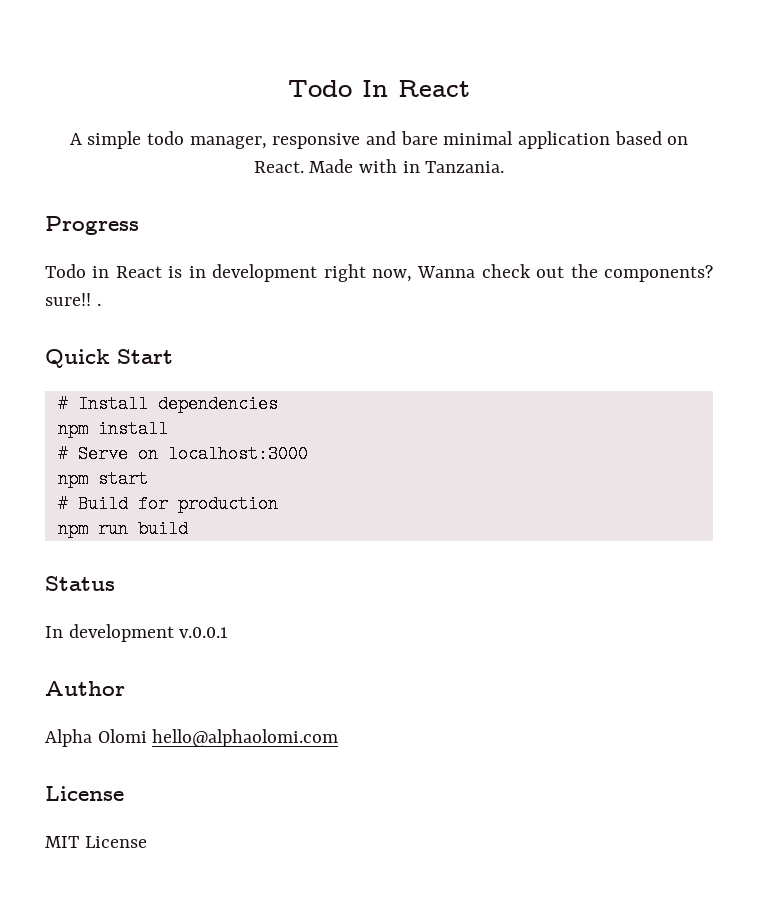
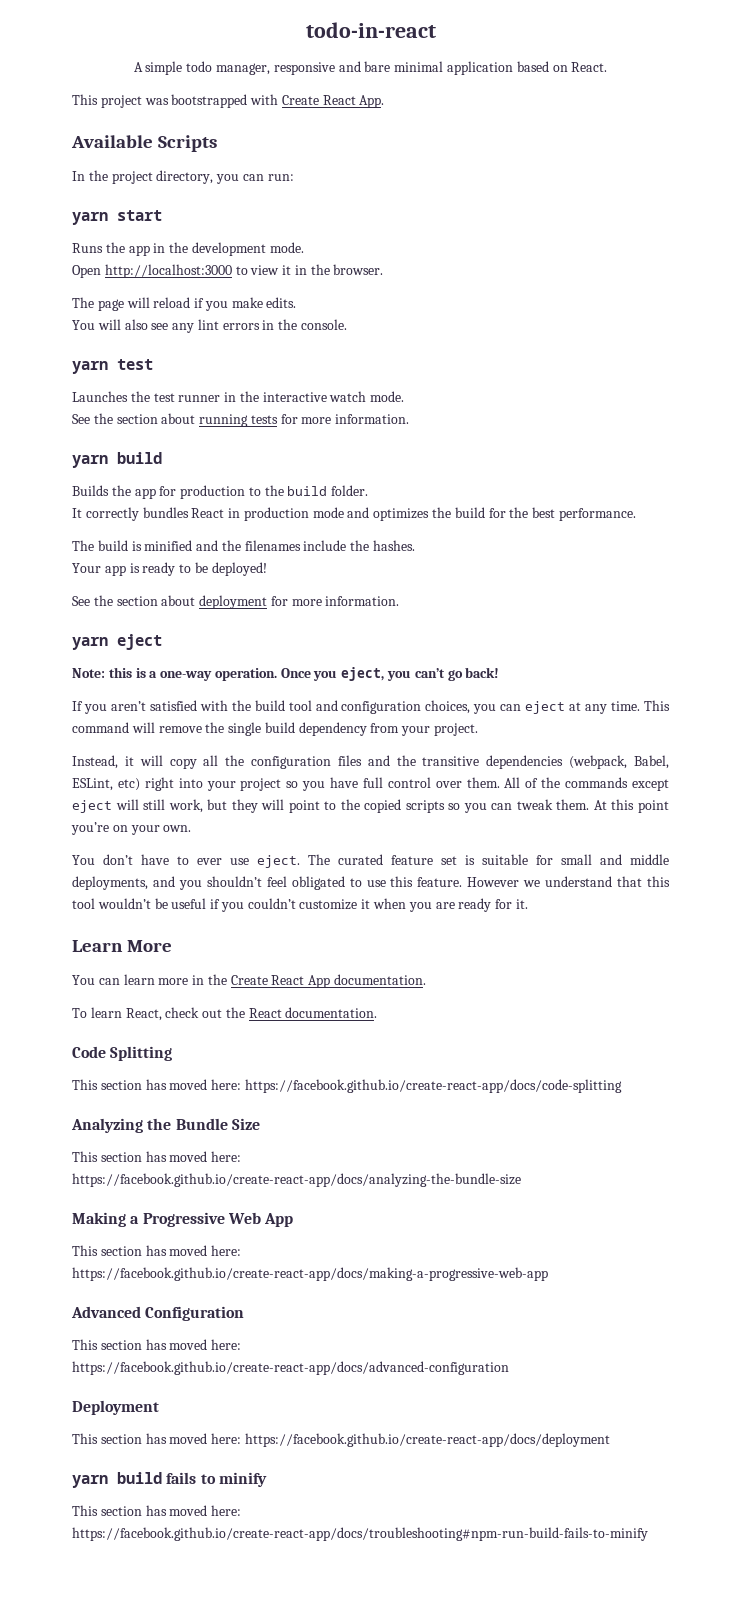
[288,80,470,97] Todo In React -> [305,22,436,38] todo-in-react
[309,159,505,173] [45,216,139,235] [45,264,713,282] [45,293,101,306] [45,349,173,368] [57,395,278,413] [57,420,168,438] [57,445,308,463] [57,470,148,488] [57,495,278,513] [57,520,188,538] [45,576,115,591] [45,624,229,642] [45,681,125,696] [45,729,339,747] [45,786,124,801] [45,836,147,848] Made with in Tanzania. // Progress // Todo in React is in development right now, Wanna check out the components? sure!! . // Quick Start // # Install dependencies // npm install // # Serve on localhost:3000 // npm start // # Build for production // npm run build // Status // In development v.0.0.1 // Author // Alpha Olomi hello@alphaolomi.com // License // MIT License -> [72,94,385,108] [71,135,218,152] [72,170,294,184] [72,210,162,225] [72,242,304,256] [72,264,384,278] [72,297,297,311] [72,319,348,333] [72,359,153,374] [72,391,405,402] [72,413,410,427] [72,452,162,468] [72,485,369,499] [72,507,636,521] [72,540,416,551] [72,562,267,576] [72,595,400,609] [72,634,162,650] [72,667,500,681] [72,700,671,714] [72,722,479,736] [72,755,670,769] [72,777,669,791] [72,799,669,813] [71,822,192,835] [72,854,669,868] [72,876,671,890] [72,898,528,912] [72,940,173,952] [72,974,427,988] [72,1007,378,1021] [72,1046,173,1061] [72,1079,622,1093] [71,1118,260,1133] [72,1151,242,1162] [72,1173,521,1187] [72,1212,294,1227] [72,1245,242,1256] [72,1267,548,1281] [71,1306,245,1321] [72,1339,242,1350] [72,1361,509,1375] [72,1400,159,1415] [72,1433,610,1447] [72,1472,267,1488] [72,1505,242,1516] [72,1527,648,1541] // This project was bootstrapped with Create React App. // Available Scripts // In the project directory, you can run: // yarn start // Runs the app in the development mode. // Open http://localhost:3000 to view it in the browser. // The page will reload if you make edits. // You will also see any lint errors in the console. // yarn test // Launches the test runner in the interactive watch mode. // See the section about running tests for more information. // yarn build // Builds the app for production to the build folder. // It correctly bundles React in production mode and optimizes the build for the best performance. // The build is minified and the filenames include the hashes. // Your app is ready to be deployed! // See the section about deployment for more information. // yarn eject // Note: this is a one-way operation. Once you eject, you can’t go back! // If you aren’t satisfied with the build tool and configuration choices, you can eject at any time. This command will remove the single build dependency from your project. // Instead, it will copy all the configuration files and the transitive dependencies (webpack, Babel, ESLint, etc) right into your project so you have full control over them. All of the commands except eject will still work, but they will point to the copied scripts so you can tweak them. At this point you’re on your own. // You don’t have to ever use eject. The curated feature set is suitable for small and middle deployments, and you shouldn’t feel obligated to use this feature. However we understand that this tool wouldn’t be useful if you couldn’t customize it when you are ready for it. // Learn More // You can learn more in the Create React App documentation. // To learn React, check out the React documentation. // Code Splitting // This section has moved here: https://facebook.github.io/create-react-app/docs/code-splitting // Analyzing the Bundle Size // This section has moved here: https://facebook.github.io/create-react-app/docs/analyzing-the-bundle-size // Making a Progressive Web App // This section has moved here: https://facebook.github.io/create-react-app/docs/making-a-progressive-web-app // Advanced Configuration // This section has moved here: https://facebook.github.io/create-react-app/docs/advanced-configuration // Deployment // This section has moved here: https://facebook.github.io/create-react-app/docs/deployment // yarn build fails to minify // This section has moved here: https://facebook.github.io/create-react-app/docs/troubleshooting#npm-run-build-fails-to-minify

